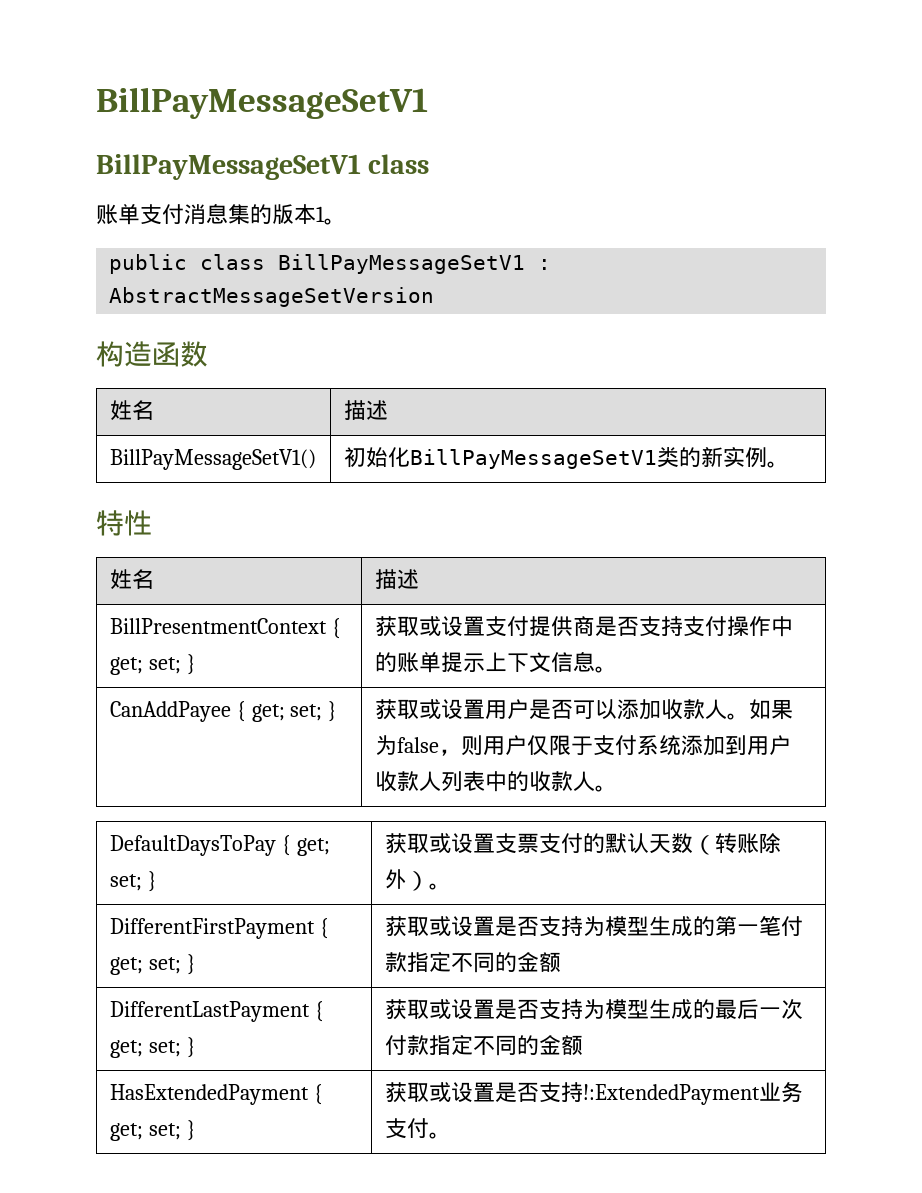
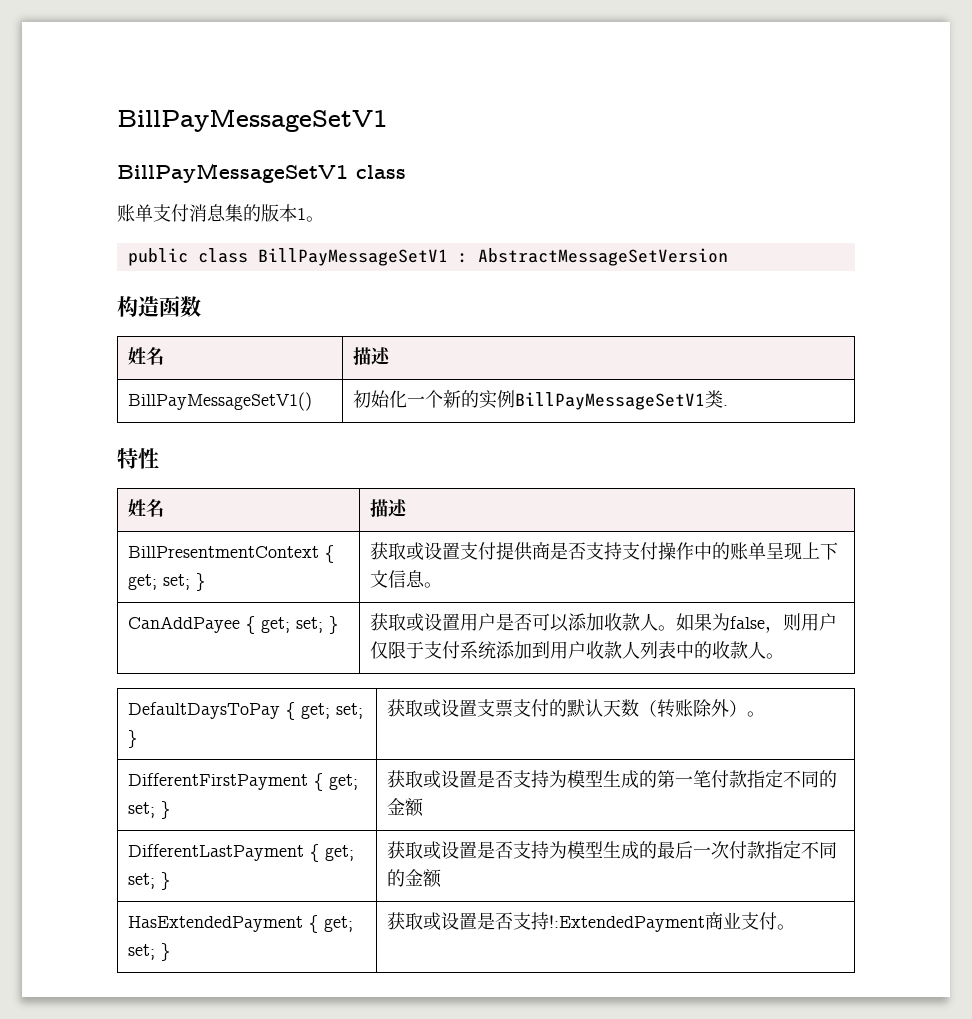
[409,447,789,469] BillPayMessageSetV1类的新实例。 -> [406,390,728,410] 一个新的实例BillPayMessageSetV1类.
[440,652,485,672] 提示 -> [765,542,802,560] 呈现
[758,1082,803,1103] 业务 -> [704,912,741,930] 商业

